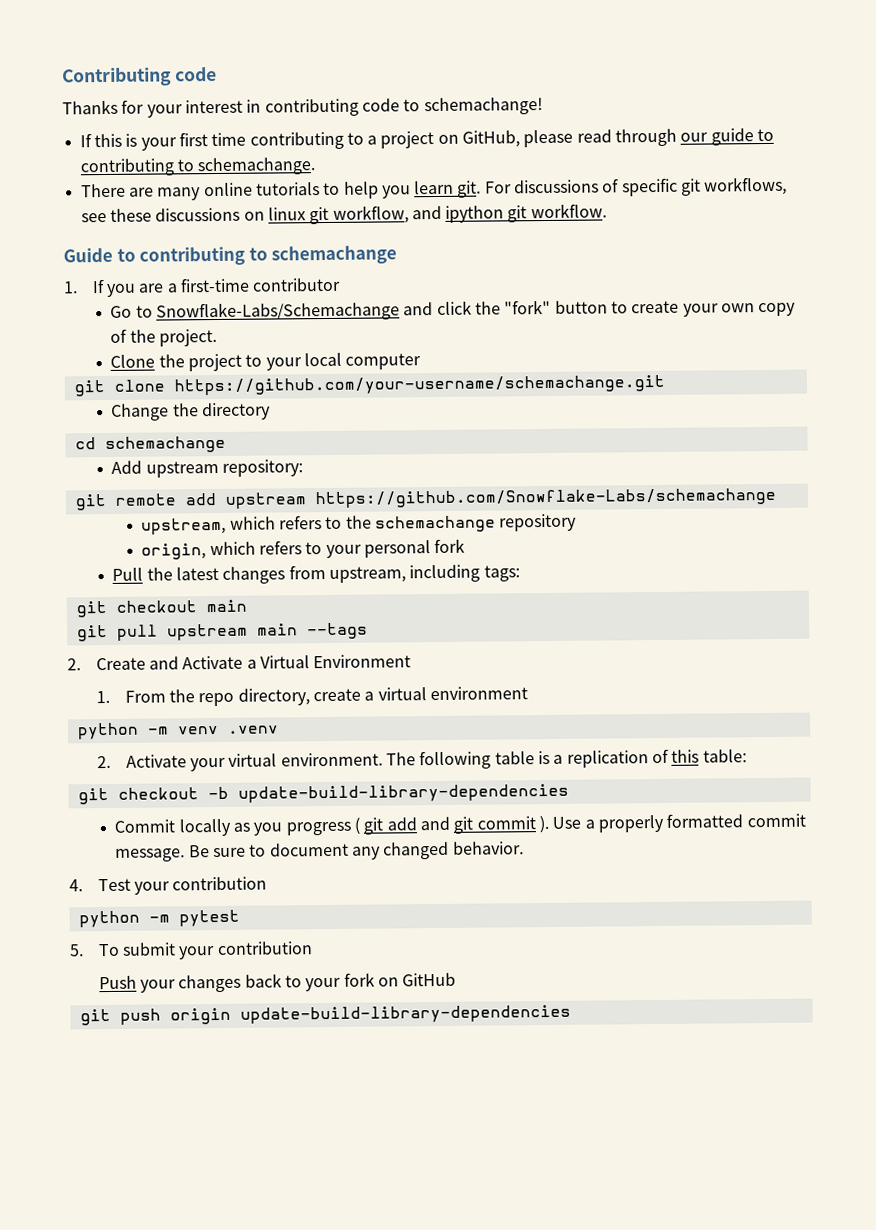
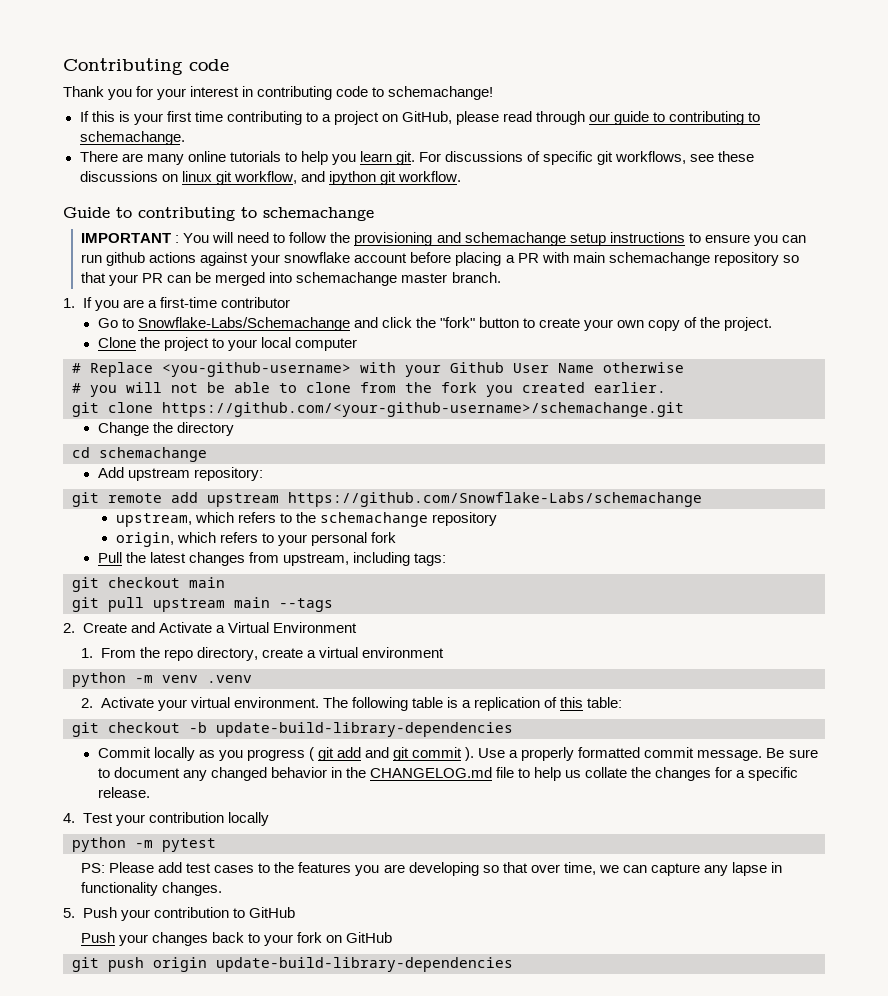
[62,99,118,115] Thanks -> [63,86,133,100] Thank you
(398, 255) none -> [81,232,806,246] [81,252,799,266] [81,272,501,286] // IMPORTANT : You will need to follow the provisioning and schemachange setup instructions to ensure you can run github actions against your snowflake account before placing a PR with main schemachange repository so that your PR can be merged into schemachange master branch.
(422, 361) none -> [72,362,684,377] [72,382,666,397] // # Replace <you-github-username> with your Github User Name otherwise // # you will not be able to clone from the fork you created earlier.
[173,374,665,396] https://github.com/your-username/schemachange.git -> [162,402,684,417] https://github.com/<your-github-username>/schemachange.git
[452,841,524,855] behavior. -> [270,767,799,781] [97,787,150,798] behavior in the CHANGELOG.md file to help us collate the changes for a specific release.
(268, 883) none -> [227,812,269,826] locally
(240, 918) none -> [81,862,783,876] [81,882,223,896] // PS: Please add test cases to the features you are developing so that over time, we can capture any lapse in functionality changes.
[97,941,313,960] To submit your contribution -> [82,907,295,921] Push your contribution to GitHub

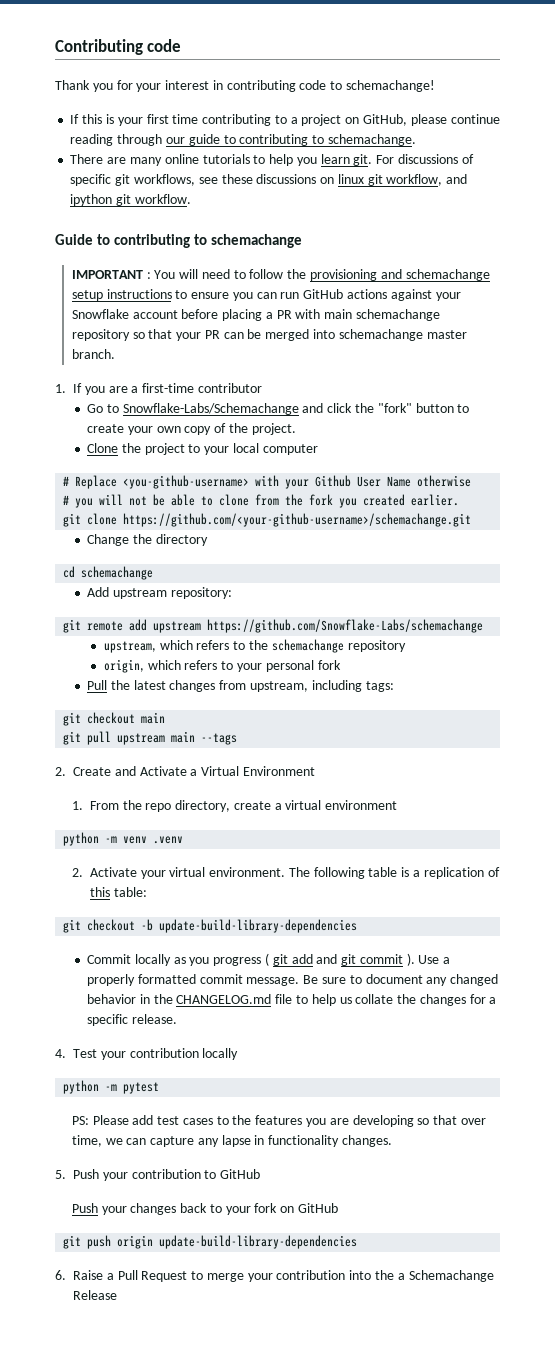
[503,111,533,122] read -> [450,114,500,124] [70,134,114,146] continue reading
[106,252,146,266] github -> [303,289,344,299] GitHub
[284,252,351,263] snowflake -> [71,309,129,319] Snowflake
(513, 964) none -> [55,1270,494,1282] [73,1290,117,1300] // 6. Raise a Pull Request to merge your contribution into the a Schemachange Release

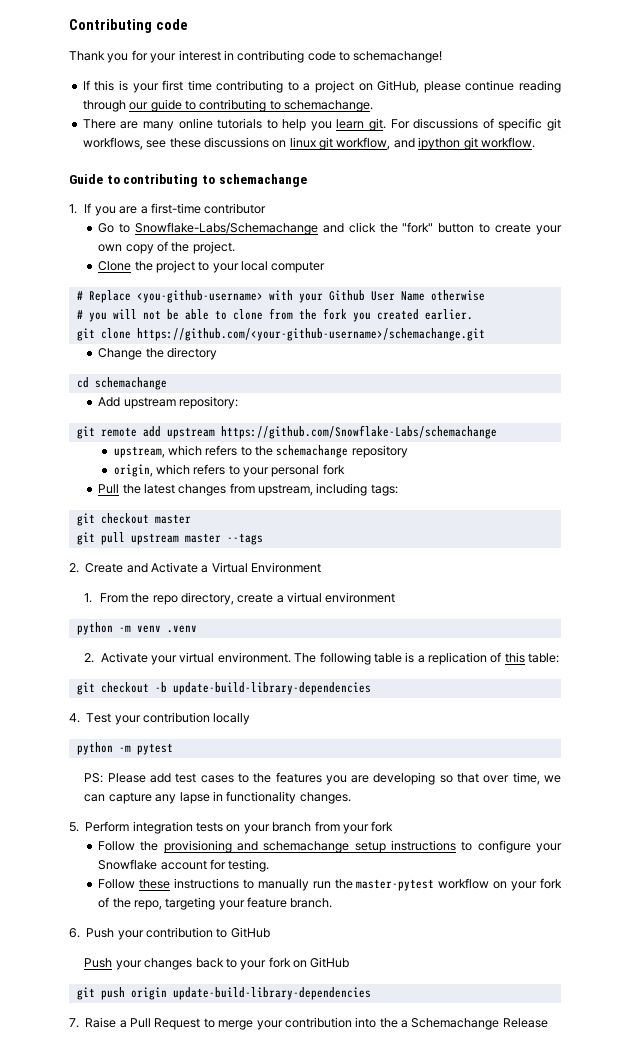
[71,269,490,281] [71,289,461,301] [71,309,440,321] [71,329,467,341] [71,349,115,359] // IMPORTANT : You will need to follow the provisioning and schemachange setup instructions to ensure you can run GitHub actions against your Snowflake account before placing a PR with main schemachange repository so that your PR can be merged into schemachange master branch. -> (307, 180) none
[141,712,166,724] main -> [154,514,191,524] master
[171,731,196,743] main -> [184,533,221,543] master
[87,953,451,966] [87,974,499,986] [87,994,497,1006] [87,1014,177,1026] // Commit locally as you progress ( git add and git commit ). Use a properly formatted commit message. Be sure to document any changed behavior in the CHANGELOG.md file to help us collate the changes for a specific release. -> (371, 688) none
(66, 1174) none -> [85,821,394,834] [98,840,563,853] [98,859,270,872] [98,878,562,891] [98,897,333,910] [69,928,80,938] Perform integration tests on your branch from your fork // Follow the provisioning and schemachange setup instructions to configure your Snowflake account for testing. // Follow these instructions to manually run the master-pytest workflow on your fork of the repo, targeting your feature branch. // 6.
[55,1270,66,1280] 6. -> [69,1018,79,1028] 7.

